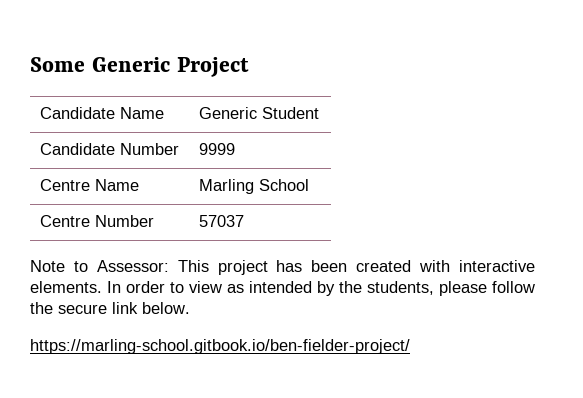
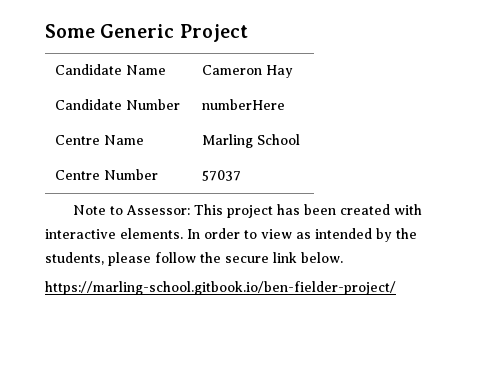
[198,107,319,119] Generic Student -> [202,65,294,78] Cameron Hay
[198,143,235,155] 9999 -> [202,99,286,110] numberHere

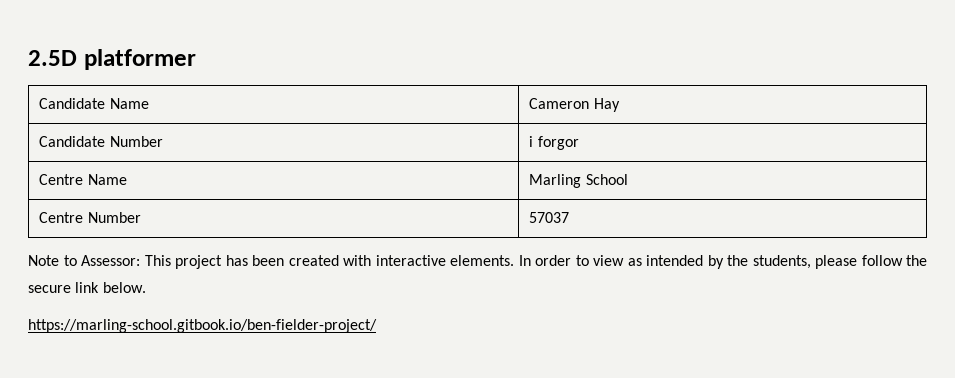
[45,24,248,42] Some Generic Project -> [28,49,196,70] 2.5D platformer
[202,99,286,110] numberHere -> [529,136,579,150] i forgor

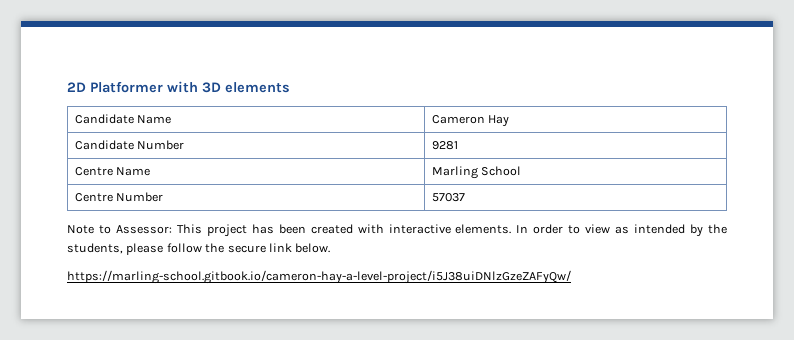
[28,49,196,70] 2.5D platformer -> [67,81,290,93] 2D Platformer with 3D elements
[529,136,579,150] i forgor -> [431,141,458,150] 9281
[28,319,377,333] https://marling-school.gitbook.io/ben-fielder-project/ -> [67,270,571,284] https://marling-school.gitbook.io/cameron-hay-a-level-project/i5J38uiDNlzGzeZAFyQw/

